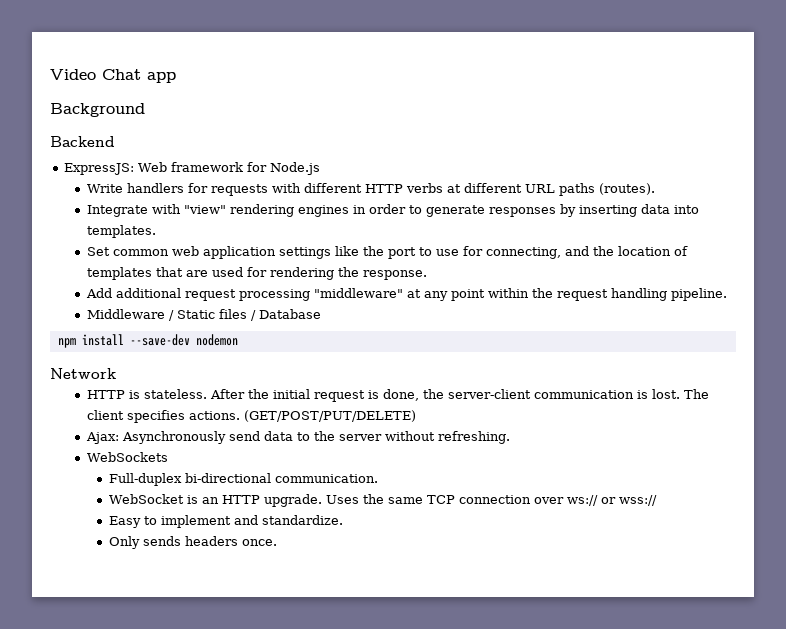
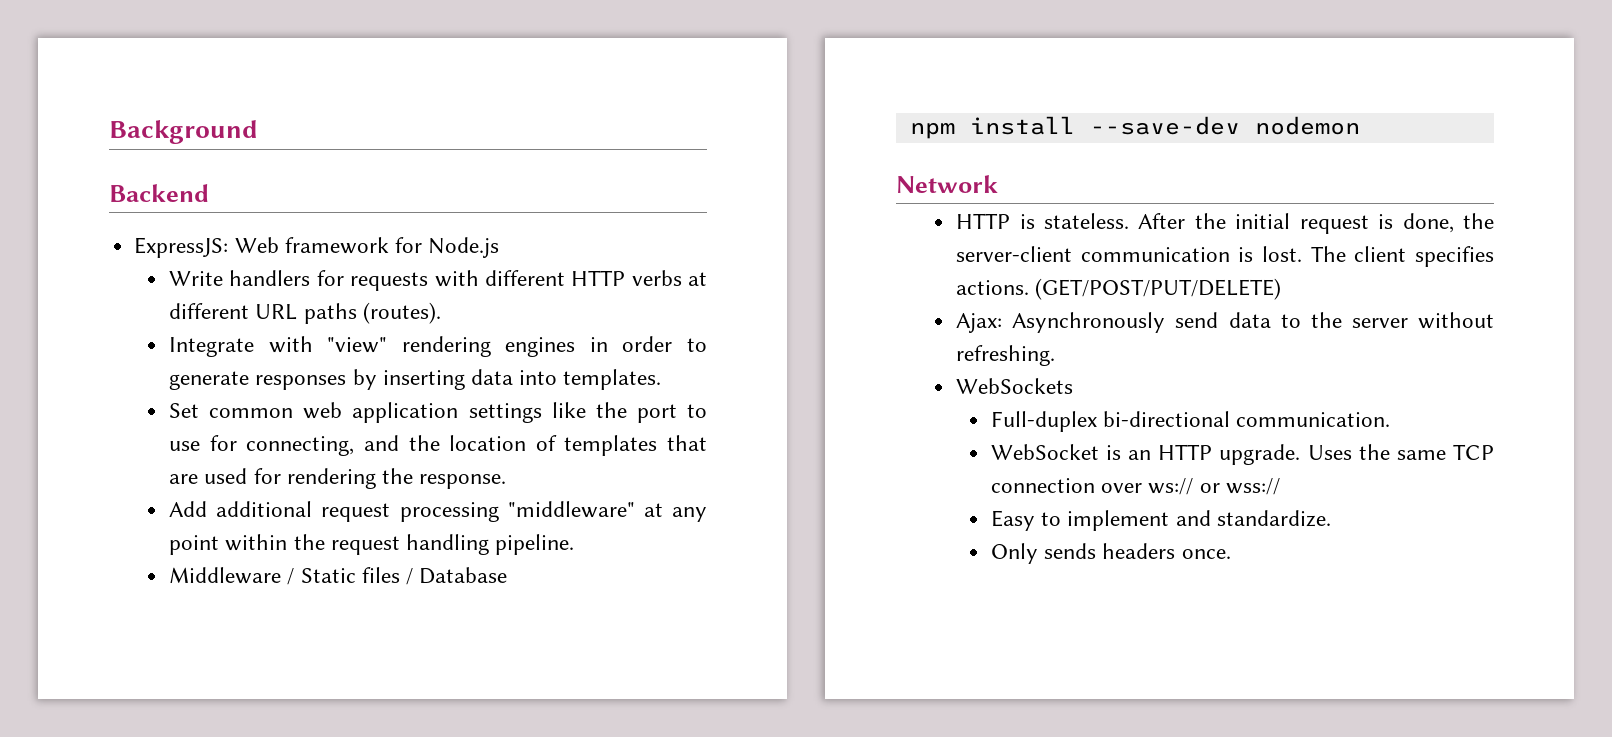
[50,69,176,83] Video Chat app // -> (109, 132) none

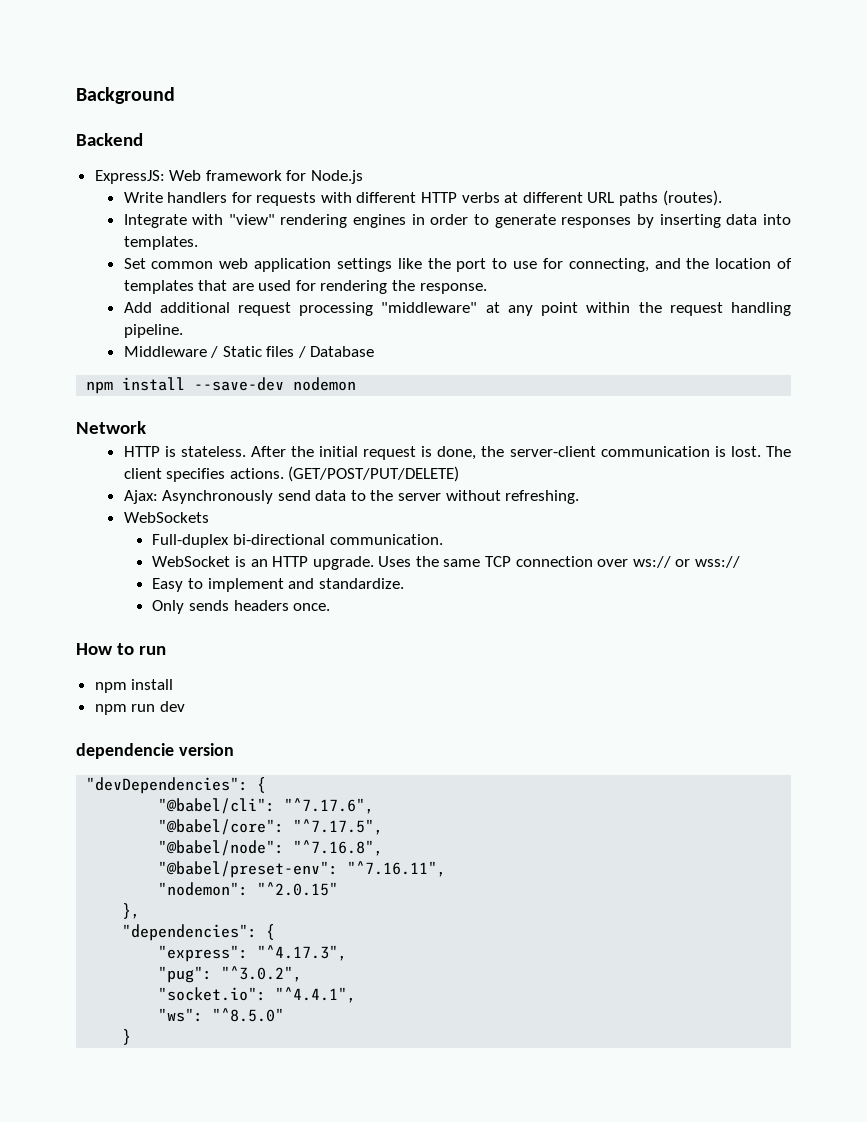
(1231, 554) none -> [76,643,166,655] [94,679,174,693] [94,701,185,715] [76,743,234,759] [86,777,267,794] [158,798,375,814] [158,819,384,835] [158,840,384,856] [158,861,447,878] [158,882,339,896] [122,903,141,919] [122,924,276,941] [158,945,348,962] [158,966,303,983] [158,987,357,1003] [158,1008,285,1022] [122,1029,132,1045] // How to run // npm install // npm run dev // dependencie version // "devDependencies": { // "@babel/cli": "^7.17.6", // "@babel/core": "^7.17.5", // "@babel/node": "^7.16.8", // "@babel/preset-env": "^7.16.11", // "nodemon": "^2.0.15" // }, // "dependencies": { // "express": "^4.17.3", // "pug": "^3.0.2", // "socket.io": "^4.4.1", // "ws": "^8.5.0" // }

